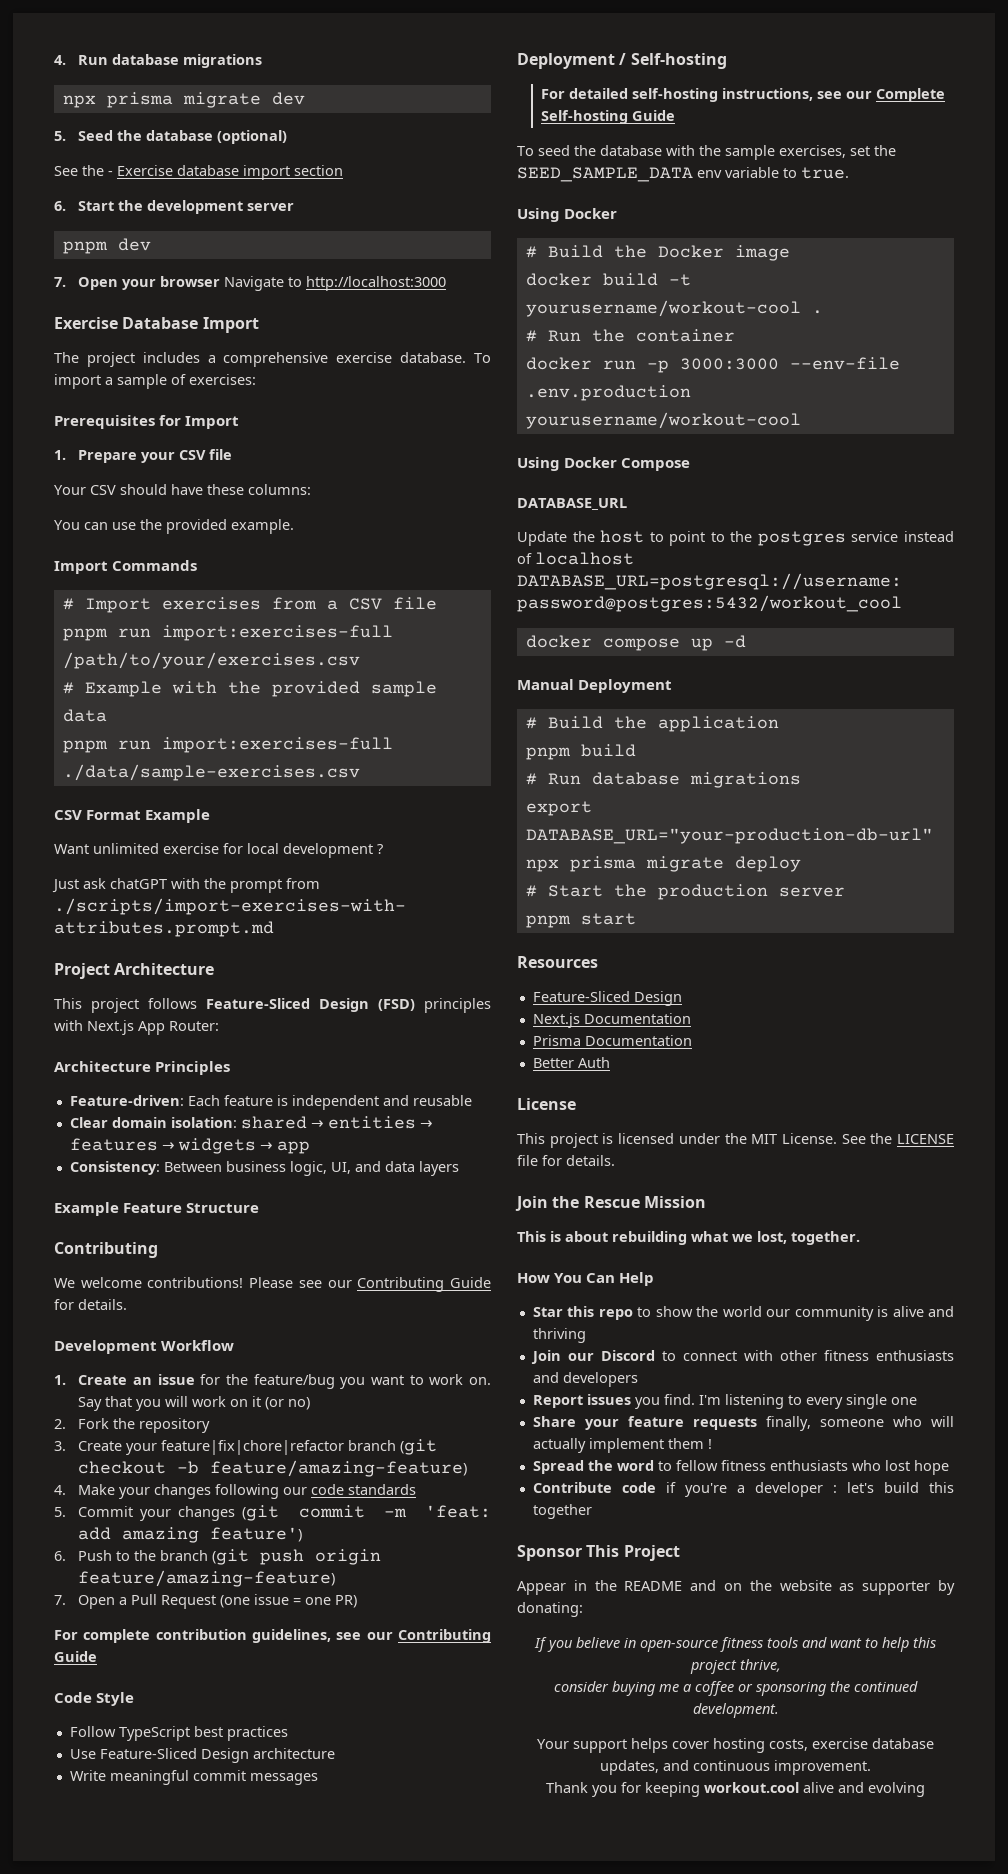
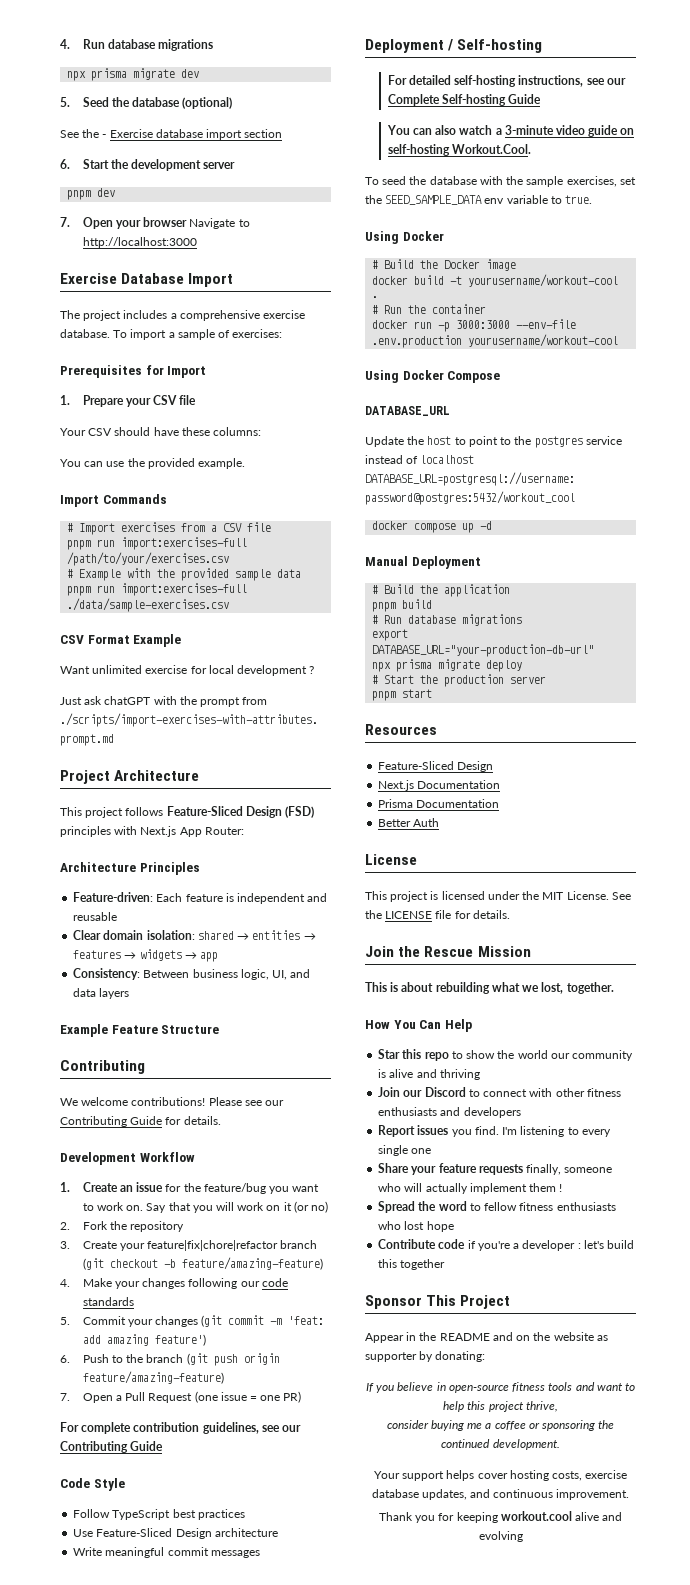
(676, 115) none -> [386,125,635,137] [387,144,531,156] // You can also watch a 3-minute video guide on self-hosting Workout.Cool.

